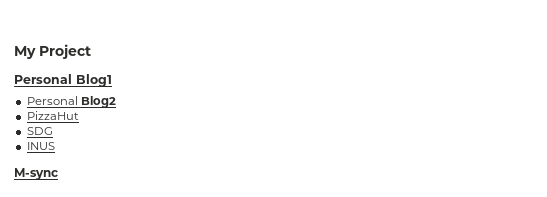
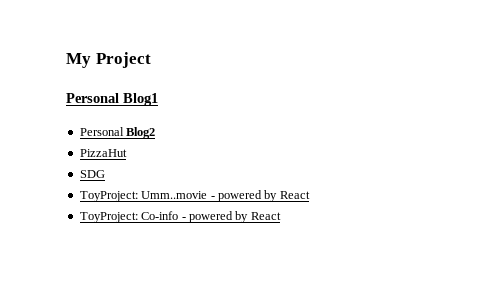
[26,142,55,150] [14,168,58,180] INUS // M-sync -> [79,190,310,202] [79,211,281,223] ToyProject: Umm..movie - powered by React // ToyProject: Co-info - powered by React

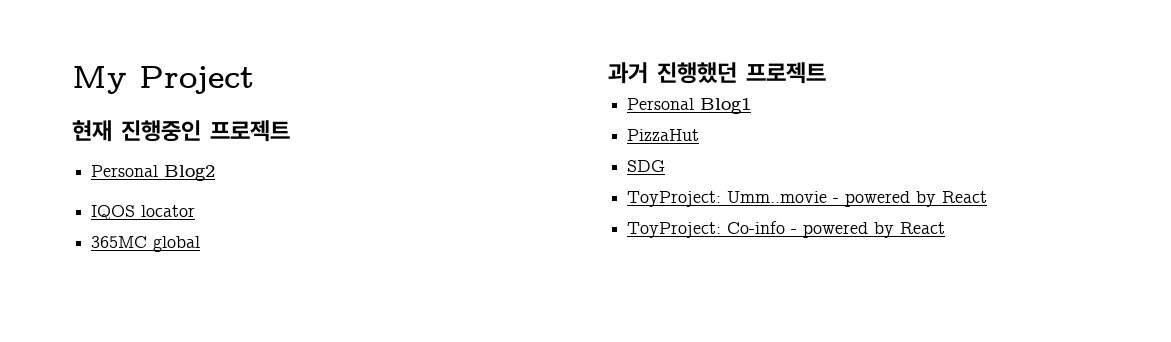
[66,93,158,106] Personal Blog1 -> [72,120,290,142] 현재 진행중인 프로젝트
(156, 133) none -> [91,205,196,220] [91,236,201,252] [608,62,826,84] [627,98,752,114] // IQOS locator // 365MC global // 과거 진행했던 프로젝트 // Personal Blog1

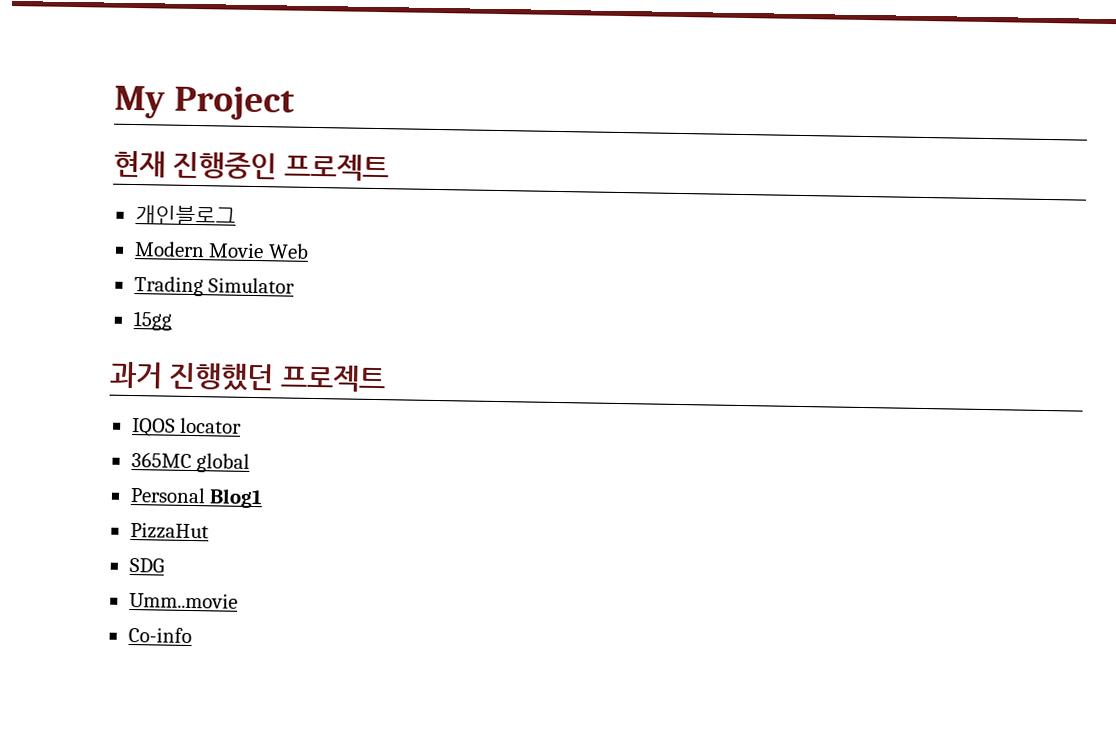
[91,165,216,181] Personal Blog2 -> [134,205,236,226] [133,241,309,259] [133,276,296,297] [132,311,173,331] [109,361,386,393] 개인블로그 // Modern Movie Web // Trading Simulator // 15gg // 과거 진행했던 프로젝트
[608,62,826,84] // 과거 진행했던 프로젝트 -> (251, 463) none
[627,191,722,207] ToyProject: -> (164, 565) none
[833,191,988,207] [627,221,946,238] - powered by React // ToyProject: Co-info - powered by React -> [127,626,192,644] // Co-info

